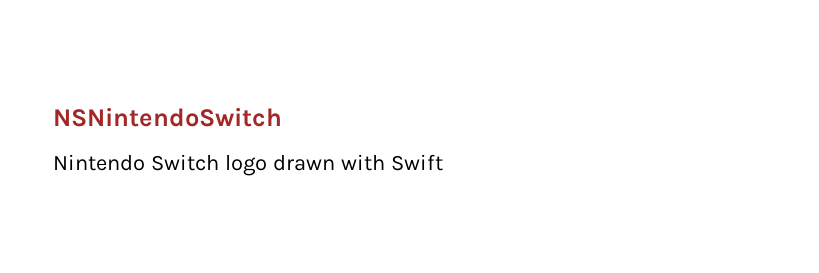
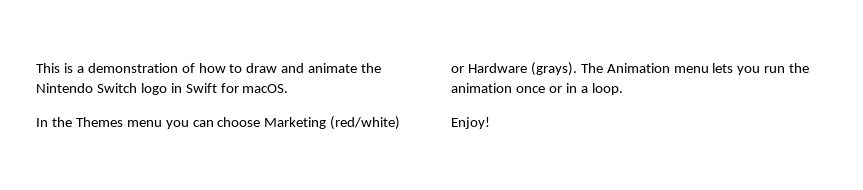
[53,107,282,127] [53,154,443,176] NSNintendoSwitch // Nintendo Switch logo drawn with Swift -> [36,63,382,73] [36,83,289,95] [36,116,401,130] [451,62,810,76] [451,83,623,95] [451,117,490,129] This is a demonstration of how to draw and animate the Nintendo Switch logo in Swift for macOS. // In the Themes menu you can choose Marketing (red/white) or Hardware (grays). The Animation menu lets you run the animation once or in a loop. // Enjoy!

